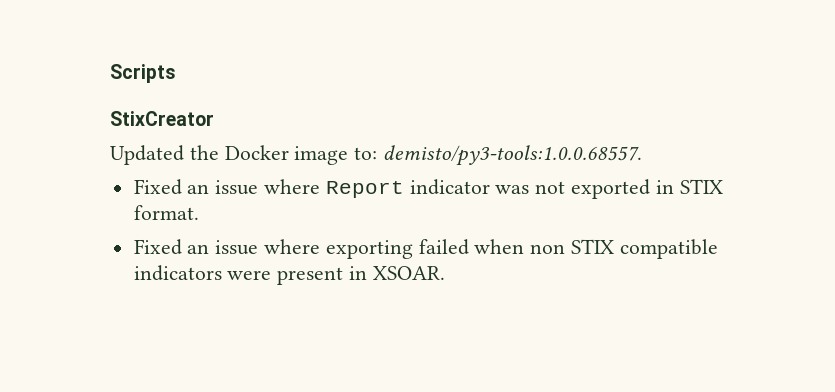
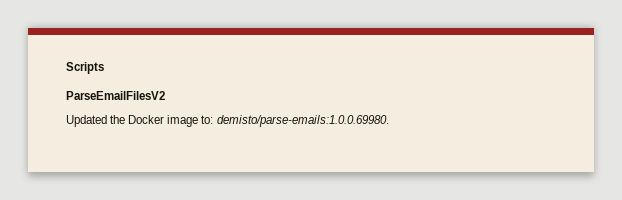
[110,111,214,126] StixCreator -> [66,91,165,100] ParseEmailFilesV2
[383,145,643,166] [133,179,723,199] [133,205,199,220] [133,239,718,259] [133,265,445,285] demisto/py3-tools:1.0.0.68557. // Fixed an issue where Report indicator was not exported in STIX format. // Fixed an issue where exporting failed when non STIX compatible indicators were present in XSOAR. -> [216,115,389,127] demisto/parse-emails:1.0.0.69980.

